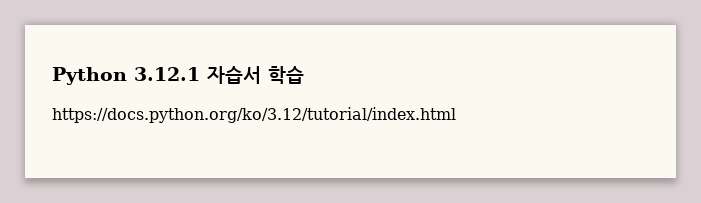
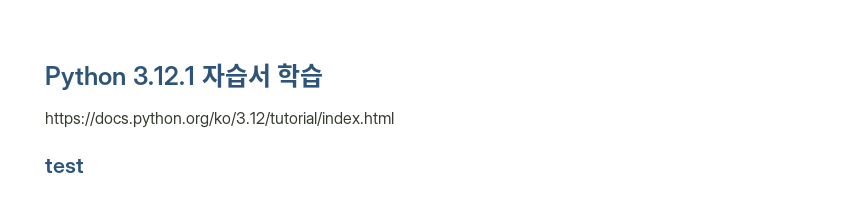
(456, 115) none -> [45,158,84,173] // test

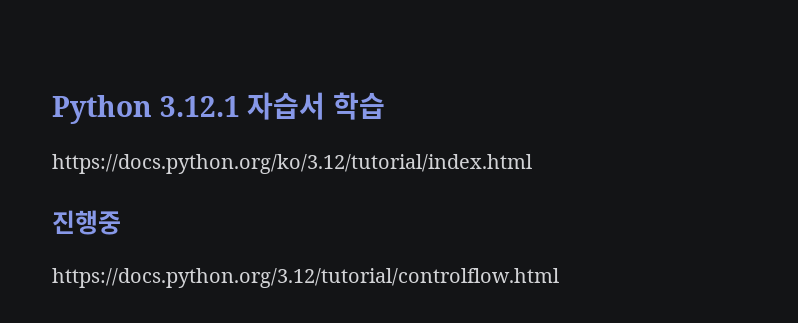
[45,158,84,173] test -> [52,210,121,235] [52,268,559,288] 진행중 // https://docs.python.org/3.12/tutorial/controlflow.html

